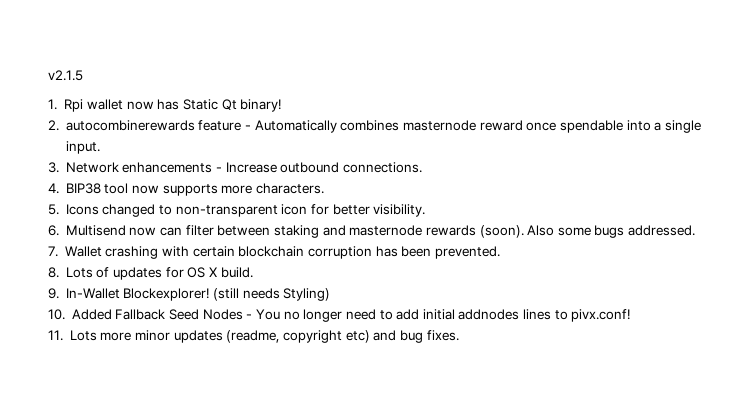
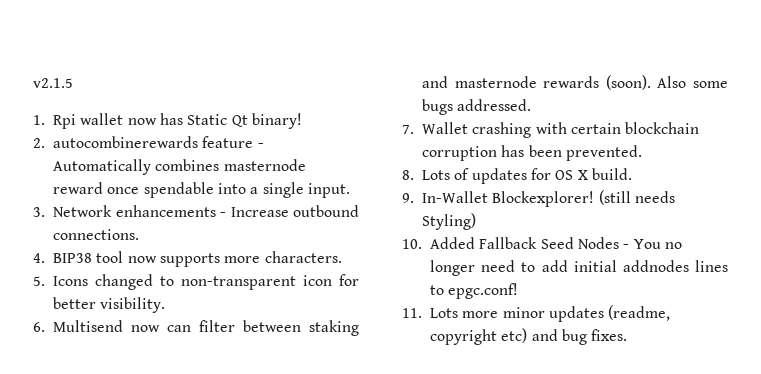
[571,309,631,322] pivx.conf! -> [448,283,519,299] epgc.conf!

